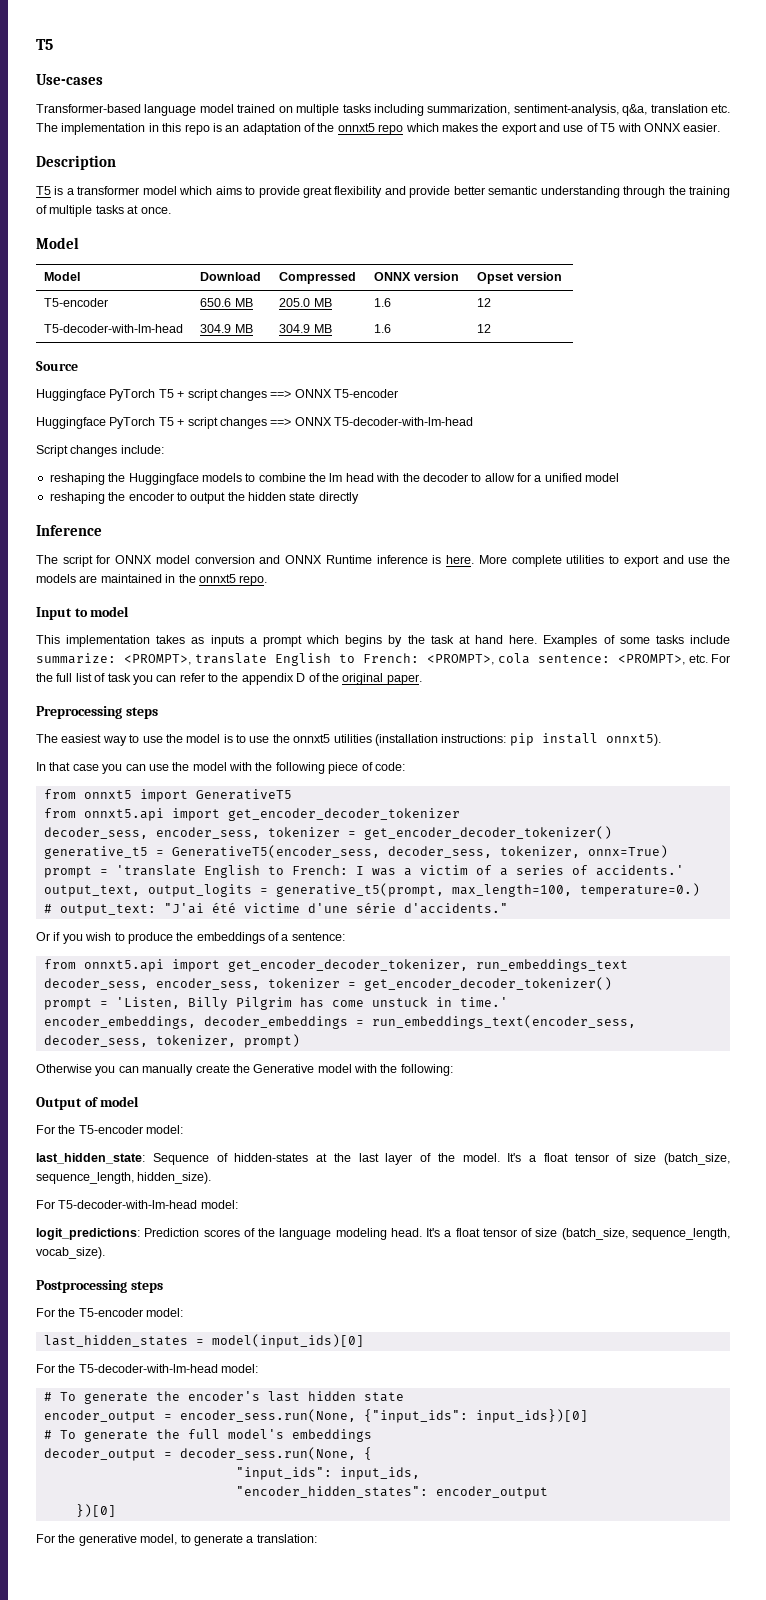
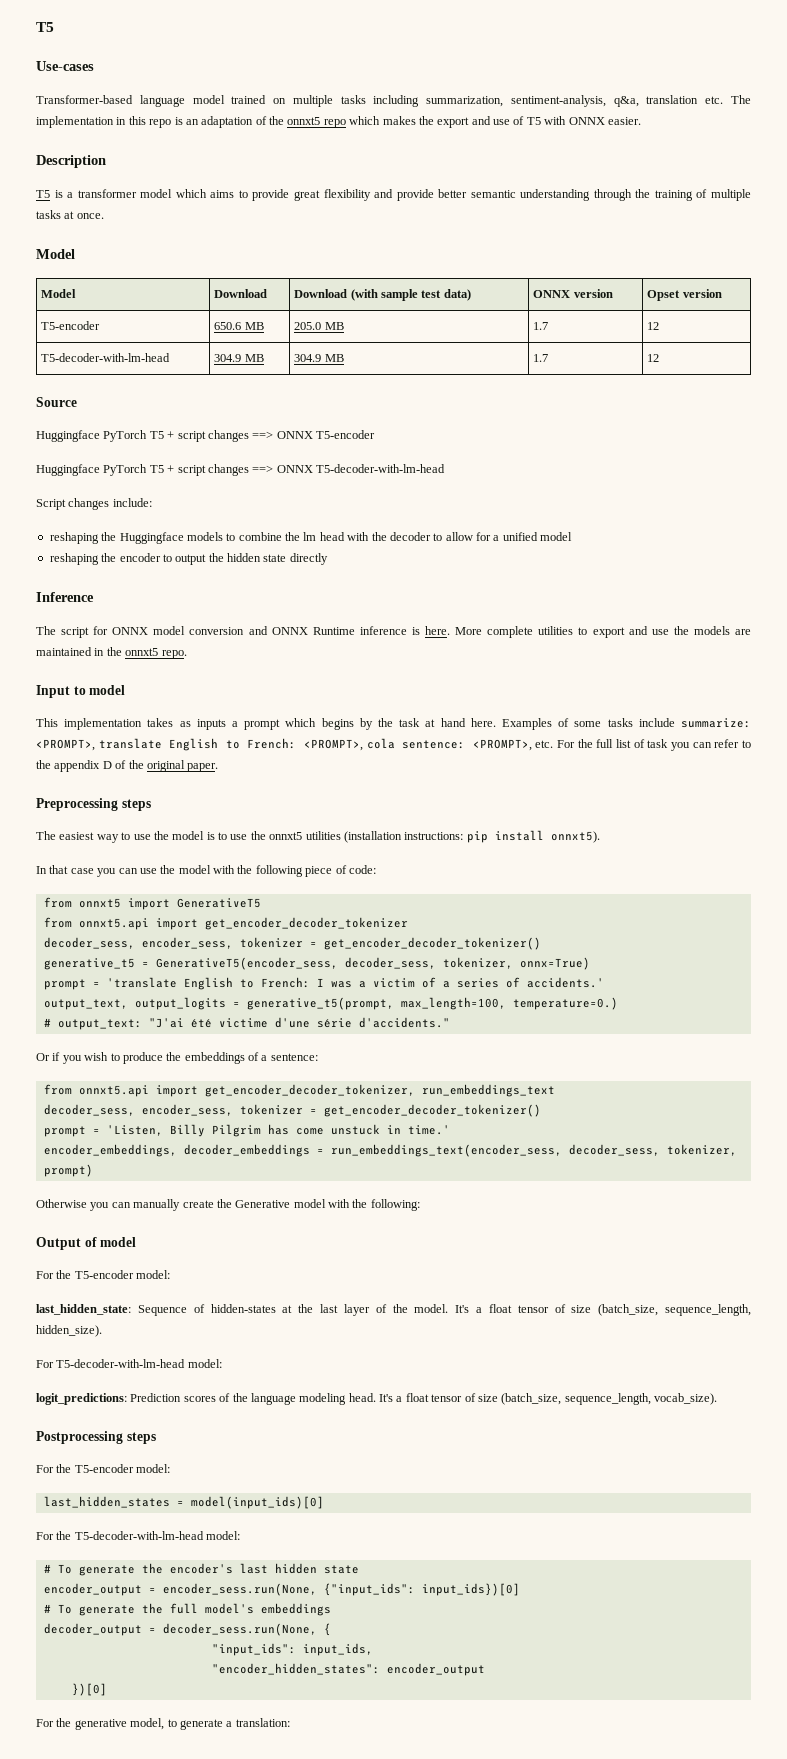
[279,272,357,284] Compressed -> [294,289,471,301] Download (with sample test data)
[374,298,392,307] 1.6 -> [533,322,549,330] 1.7
[374,324,392,333] 1.6 -> [533,354,549,362] 1.7

